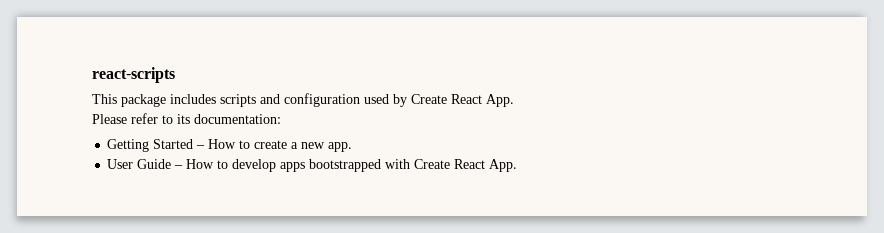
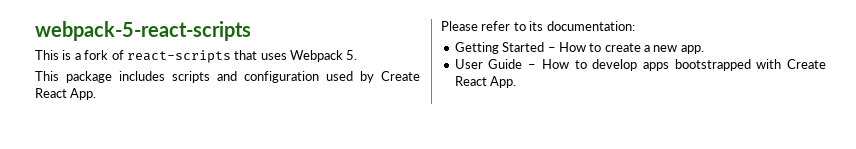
[92,67,175,83] react-scripts -> [35,21,251,41] [35,50,358,63] webpack-5-react-scripts // This is a fork of react-scripts that uses Webpack 5.

